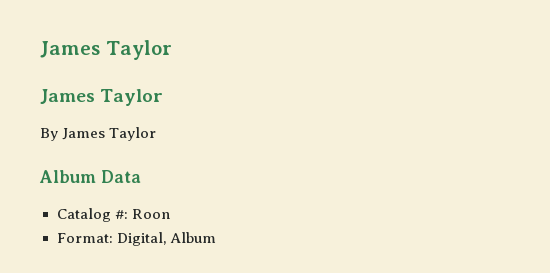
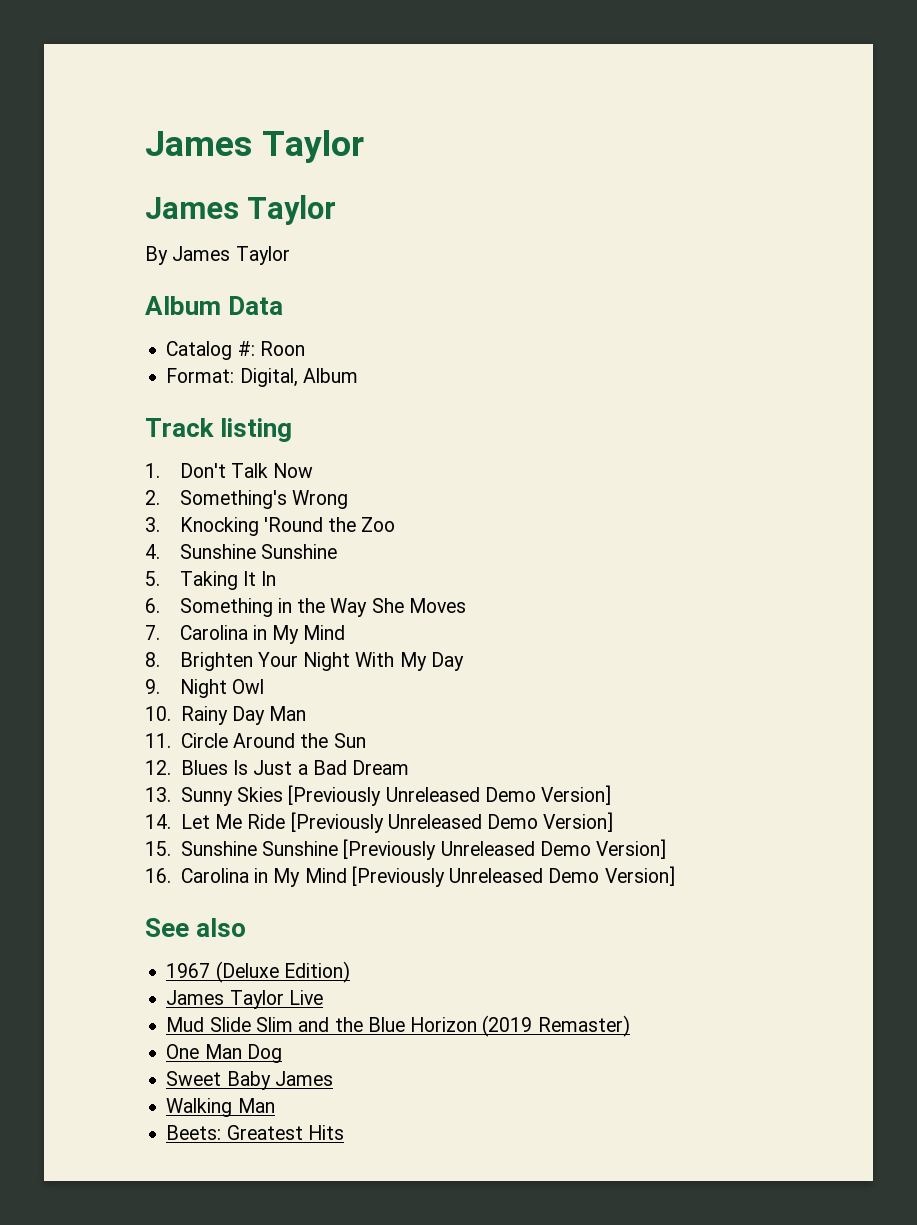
(216, 237) none -> [145,418,293,442] [145,463,314,478] [145,490,348,509] [145,517,396,536] [145,544,337,559] [145,571,277,590] [145,598,466,617] [145,625,346,644] [145,652,464,671] [145,679,264,698] [145,706,307,725] [145,733,366,748] [145,760,410,775] [145,785,612,806] [145,812,614,833] [145,839,667,860] [145,866,675,887] [145,918,247,937] [166,961,350,983] [166,990,323,1009] [166,1015,630,1037] [166,1044,282,1063] [166,1071,333,1090] [166,1098,275,1117] [166,1125,344,1140] // Track listing // 1. Don't Talk Now // 2. Something's Wrong // 3. Knocking 'Round the Zoo // 4. Sunshine Sunshine // 5. Taking It In // 6. Something in the Way She Moves // 7. Carolina in My Mind // 8. Brighten Your Night With My Day // 9. Night Owl // 10. Rainy Day Man // 11. Circle Around the Sun // 12. Blues Is Just a Bad Dream // 13. Sunny Skies [Previously Unreleased Demo Version] // 14. Let Me Ride [Previously Unreleased Demo Version] // 15. Sunshine Sunshine [Previously Unreleased Demo Version] // 16. Carolina in My Mind [Previously Unreleased Demo Version] // See also // 1967 (Deluxe Edition) // James Taylor Live // Mud Slide Slim and the Blue Horizon (2019 Remaster) // One Man Dog // Sweet Baby James // Walking Man // Beets: Greatest Hits

